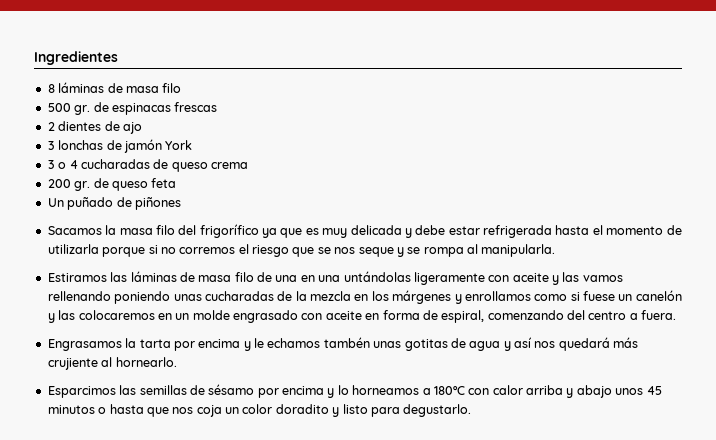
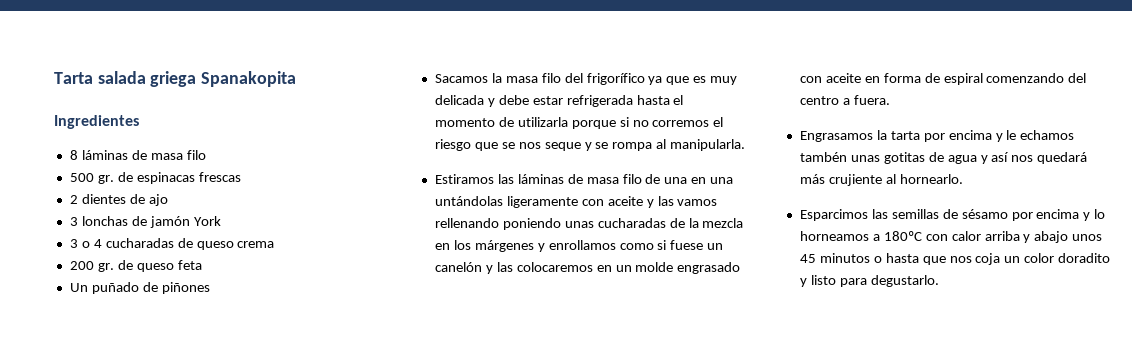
(34, 58) none -> [54,71,297,87] Tarta salada griega Spanakopita //
[441,310,485,323] espiral, -> [943,73,983,85] espiral

